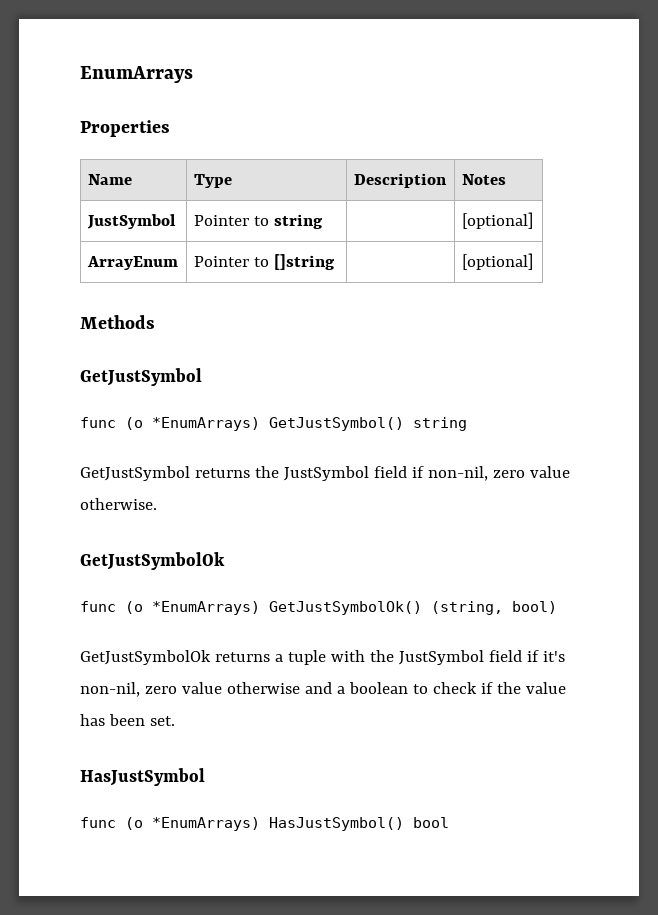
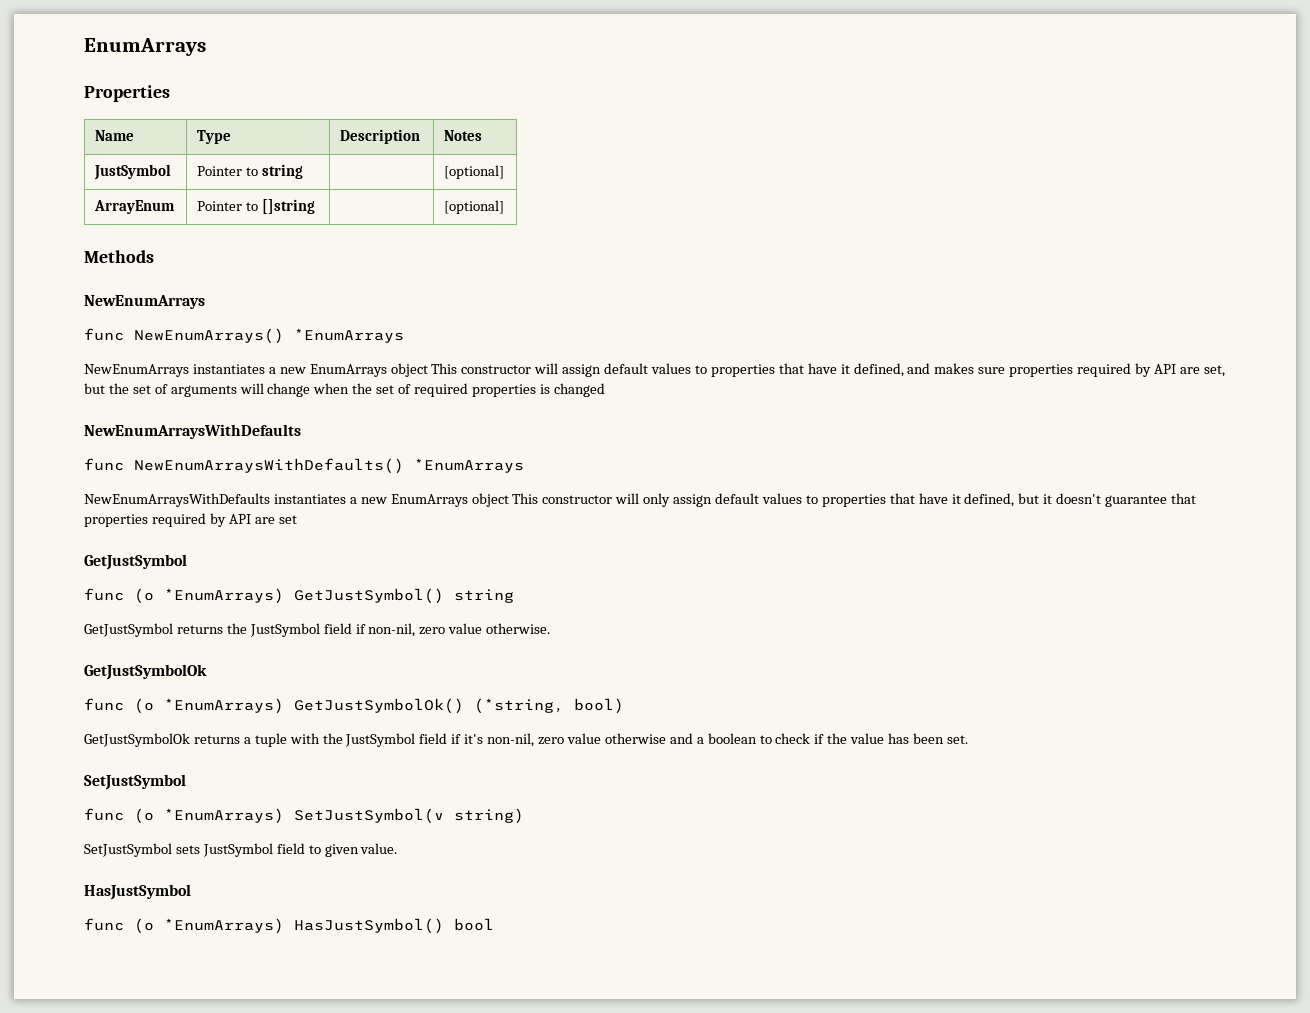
(155, 322) none -> [84,295,205,309] [84,328,404,344] [84,363,1225,377] [84,383,605,397] [84,424,301,439] [84,458,524,474] [84,493,1197,507] [84,513,297,527] // NewEnumArrays // func NewEnumArrays() *EnumArrays // NewEnumArrays instantiates a new EnumArrays object This constructor will assign default values to properties that have it defined, and makes sure properties required by API are set, but the set of arguments will change when the set of required properties is changed // NewEnumArraysWithDefaults // func NewEnumArraysWithDefaults() *EnumArrays // NewEnumArraysWithDefaults instantiates a new EnumArrays object This constructor will only assign default values to properties that have it defined, but it doesn't guarantee that properties required by API are set
[431,601,503,615] (string, -> [474,698,564,714] (*string,
(175, 721) none -> [84,774,186,790] [84,808,524,824] [84,843,398,857] // SetJustSymbol // func (o *EnumArrays) SetJustSymbol(v string) // SetJustSymbol sets JustSymbol field to given value.

